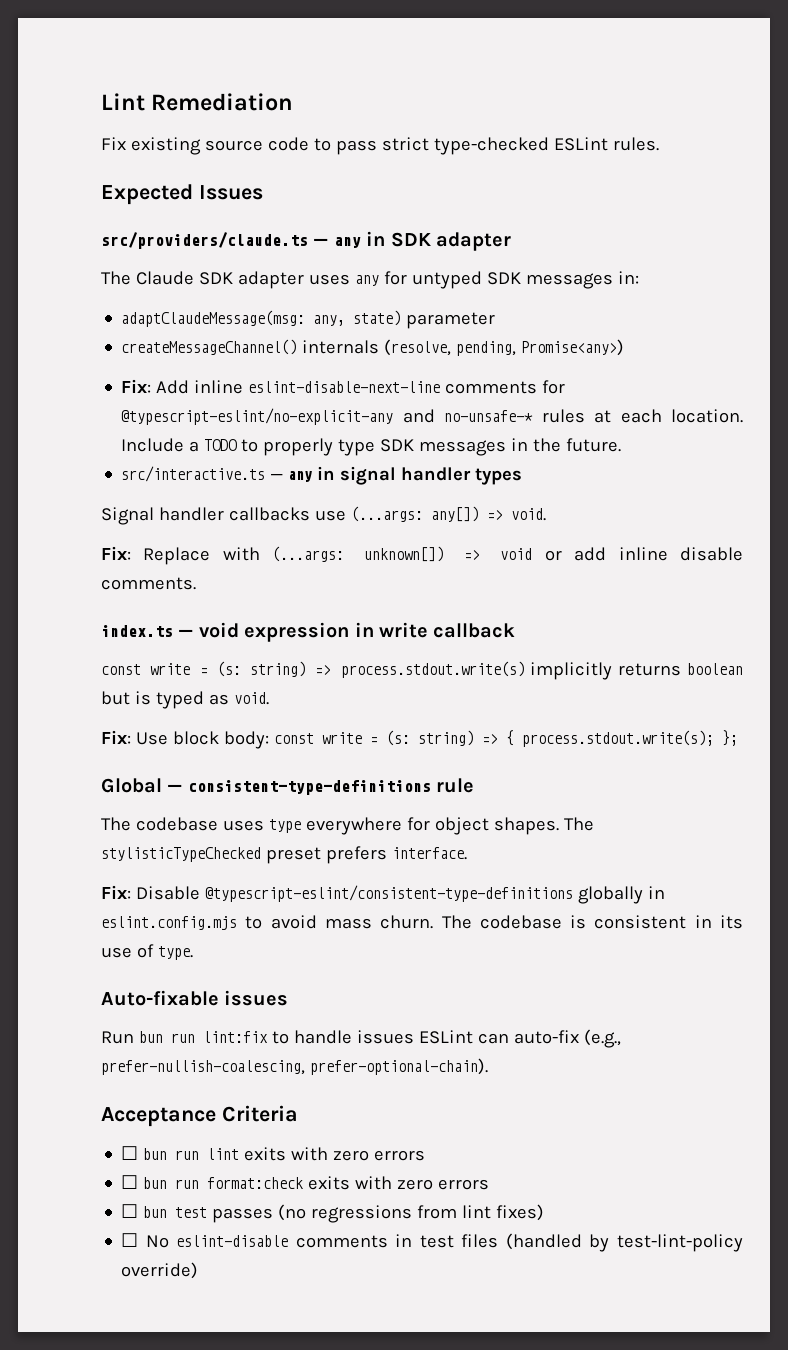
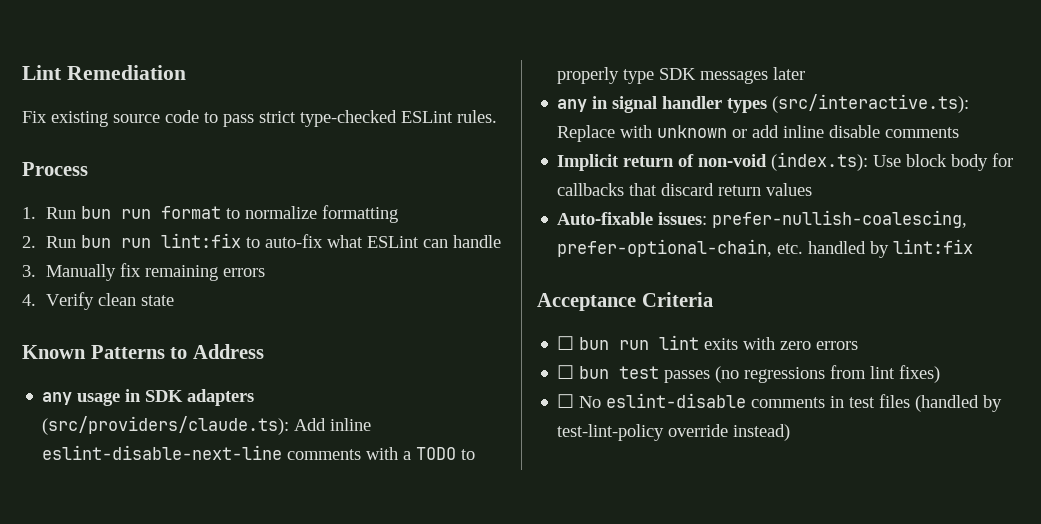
[101,184,263,205] [101,231,511,251] [101,271,639,289] [121,310,496,329] [121,339,625,356] [121,379,566,394] [121,408,743,425] [121,438,185,452] Expected Issues // src/providers/claude.ts — any in SDK adapter // The Claude SDK adapter uses any for untyped SDK messages in: // adaptClaudeMessage(msg: any, state) parameter // createMessageChannel() internals (resolve, pending, Promise<any>) // Fix: Add inline eslint-disable-next-line comments for @typescript-eslint/no-explicit-any and no-unsafe-* rules at each location. Include -> [22,162,88,176] [22,205,398,223] [22,233,501,248] [22,263,265,281] [22,292,174,310] [22,344,264,359] [42,389,255,406] [42,416,372,435] [42,445,399,460] Process // 1. Run bun run format to normalize formatting // 2. Run bun run lint:fix to auto-fix what ESLint can handle // 3. Manually fix remaining errors // 4. Verify clean state // Known Patterns to Address // any usage in SDK adapters (src/providers/claude.ts): Add inline eslint-disable-next-line comments with
[511,438,622,452] [121,466,284,482] in the future. // src/interactive.ts — -> [773,67,806,80] later //
[101,506,546,525] [101,546,743,565] [101,577,196,590] [101,622,516,642] [101,661,743,680] [101,691,269,709] [101,730,738,749] [101,778,475,795] [101,817,594,835] [101,846,467,864] [101,885,665,904] [101,915,743,930] [101,944,193,960] [101,990,289,1006] [101,1029,621,1048] [101,1058,488,1075] // Signal handler callbacks use (...args: any[]) => void. // Fix: Replace with (...args: unknown[]) => void or add inline disable comments. // index.ts — void expression in write callback // const write = (s: string) => process.stdout.write(s) implicitly returns boolean but is typed as void. // Fix: Use block body: const write = (s: string) => { process.stdout.write(s); }; // Global — consistent-type-definitions rule // The codebase uses type everywhere for object shapes. The stylisticTypeChecked preset prefers interface. // Fix: Disable @typescript-eslint/consistent-type-definitions globally in eslint.config.mjs to avoid mass churn. The codebase is consistent in its use of type. // Auto-fixable issues // Run bun run lint:fix to handle issues ESLint can auto-fix (e.g., prefer-nullish-coalescing, prefer-optional-chain). -> [772,94,970,113] [557,125,960,142] [557,152,1014,171] [557,183,813,196] [557,210,968,228] [557,239,974,258] (src/interactive.ts): Replace with unknown or add inline disable comments // Implicit return of non-void (index.ts): Use block body for callbacks that discard return values // Auto-fixable issues: prefer-nullish-coalescing, prefer-optional-chain, etc. handled by lint:fix
[121,1175,490,1190] // ☐ bun run format:check exits with zero errors -> (859, 345) none
[121,1262,199,1279] override) -> [668,424,791,441] override instead)

